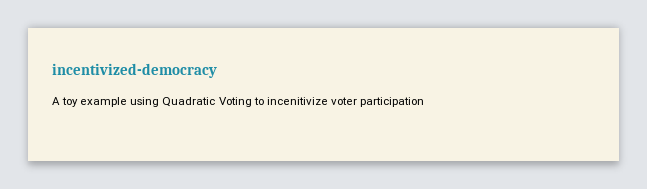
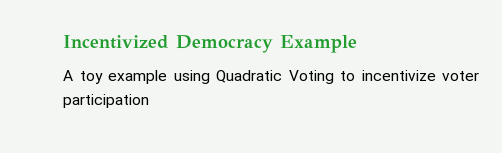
[52,63,217,78] incentivized-democracy -> [63,35,357,53] Incentivized Democracy Example
[266,97,328,105] incenitivize -> [361,70,436,81] incentivize

